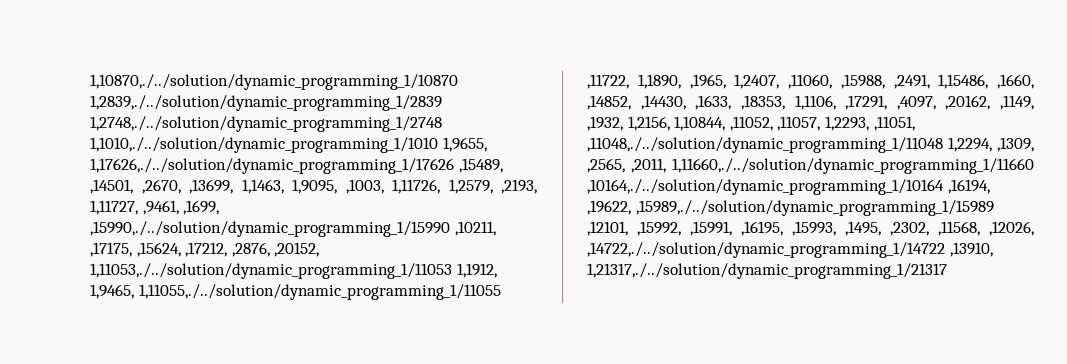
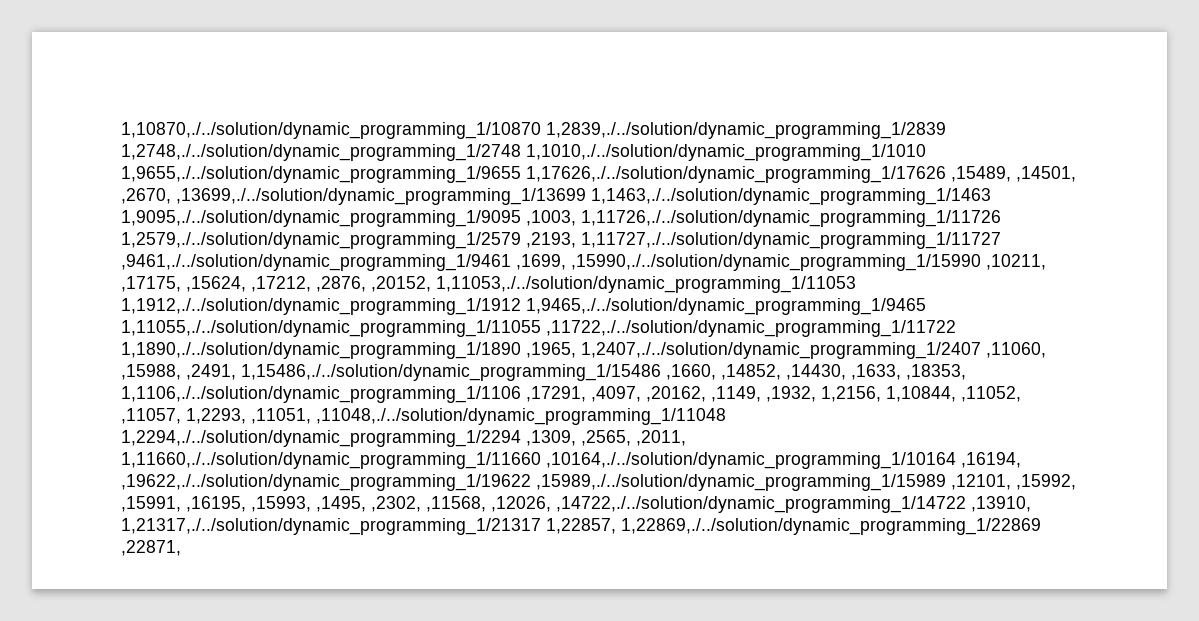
[442,137,487,152] 1,9655, -> [121,166,521,183] 1,9655,./../solution/dynamic_programming_1/9655
[189,179,537,194] [90,200,179,215] ,13699, 1,1463, 1,9095, ,1003, 1,11726, 1,2579, ,2193, 1,11727, ,9461, -> [176,188,991,205] [121,210,1001,227] [121,232,1001,249] [121,254,511,271] ,13699,./../solution/dynamic_programming_1/13699 1,1463,./../solution/dynamic_programming_1/1463 1,9095,./../solution/dynamic_programming_1/9095 ,1003, 1,11726,./../solution/dynamic_programming_1/11726 1,2579,./../solution/dynamic_programming_1/2579 ,2193, 1,11727,./../solution/dynamic_programming_1/11727 ,9461,./../solution/dynamic_programming_1/9461
[456,263,497,278] [90,284,501,300] [587,74,780,89] 1,1912, 1,9465, 1,11055,./../solution/dynamic_programming_1/11055 ,11722, 1,1890, ,1965, 1,2407, -> [121,298,926,315] [121,320,956,337] [121,342,981,359] 1,1912,./../solution/dynamic_programming_1/1912 1,9465,./../solution/dynamic_programming_1/9465 1,11055,./../solution/dynamic_programming_1/11055 ,11722,./../solution/dynamic_programming_1/11722 1,1890,./../solution/dynamic_programming_1/1890 ,1965, 1,2407,./../solution/dynamic_programming_1/2407
[938,74,989,89] 1,15486, -> [241,364,661,381] 1,15486,./../solution/dynamic_programming_1/15486
[794,95,836,110] 1,1106, -> [121,386,521,403] 1,1106,./../solution/dynamic_programming_1/1106
[948,137,992,152] 1,2294, -> [121,430,521,447] 1,2294,./../solution/dynamic_programming_1/2294
[587,200,631,215] ,19622, -> [121,474,531,491] ,19622,./../solution/dynamic_programming_1/19622
(947, 271) none -> [546,518,1041,535] [121,540,181,556] 1,22857, 1,22869,./../solution/dynamic_programming_1/22869 ,22871,

